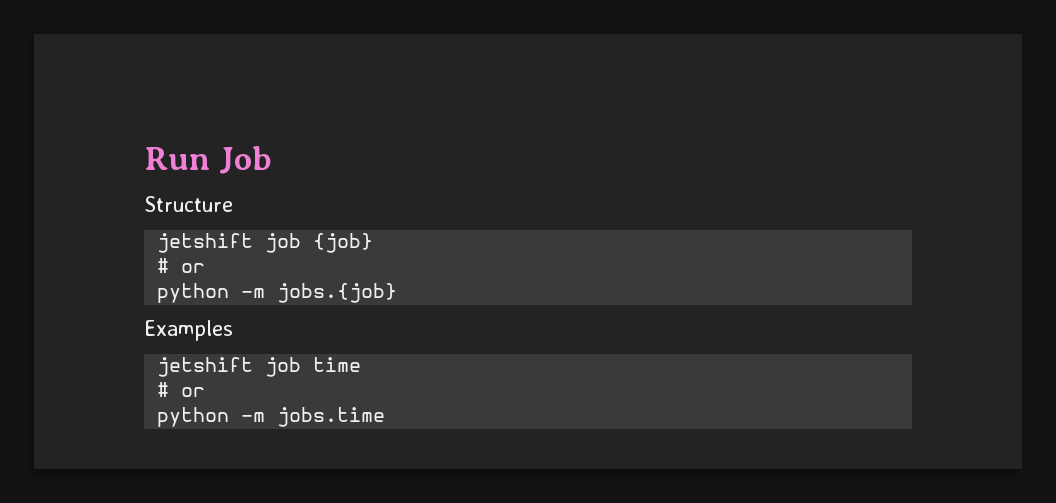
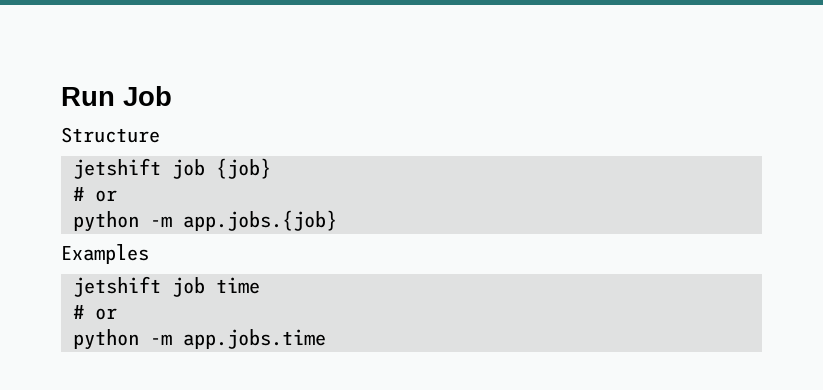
[277,283,398,303] jobs.{job} -> [183,210,337,231] app.jobs.{job}
[277,407,386,427] jobs.time -> [183,329,326,349] app.jobs.time

